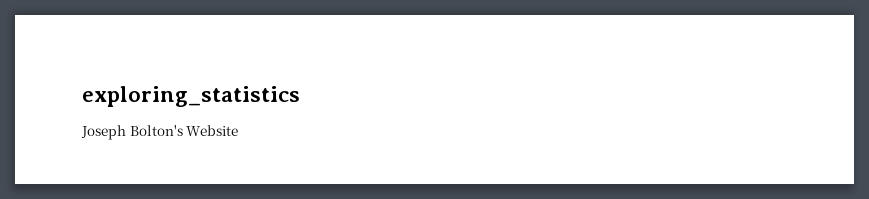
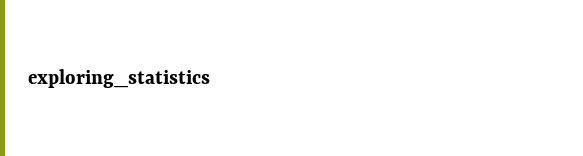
[81,125,239,140] // Joseph Bolton's Website -> (210, 78) none

